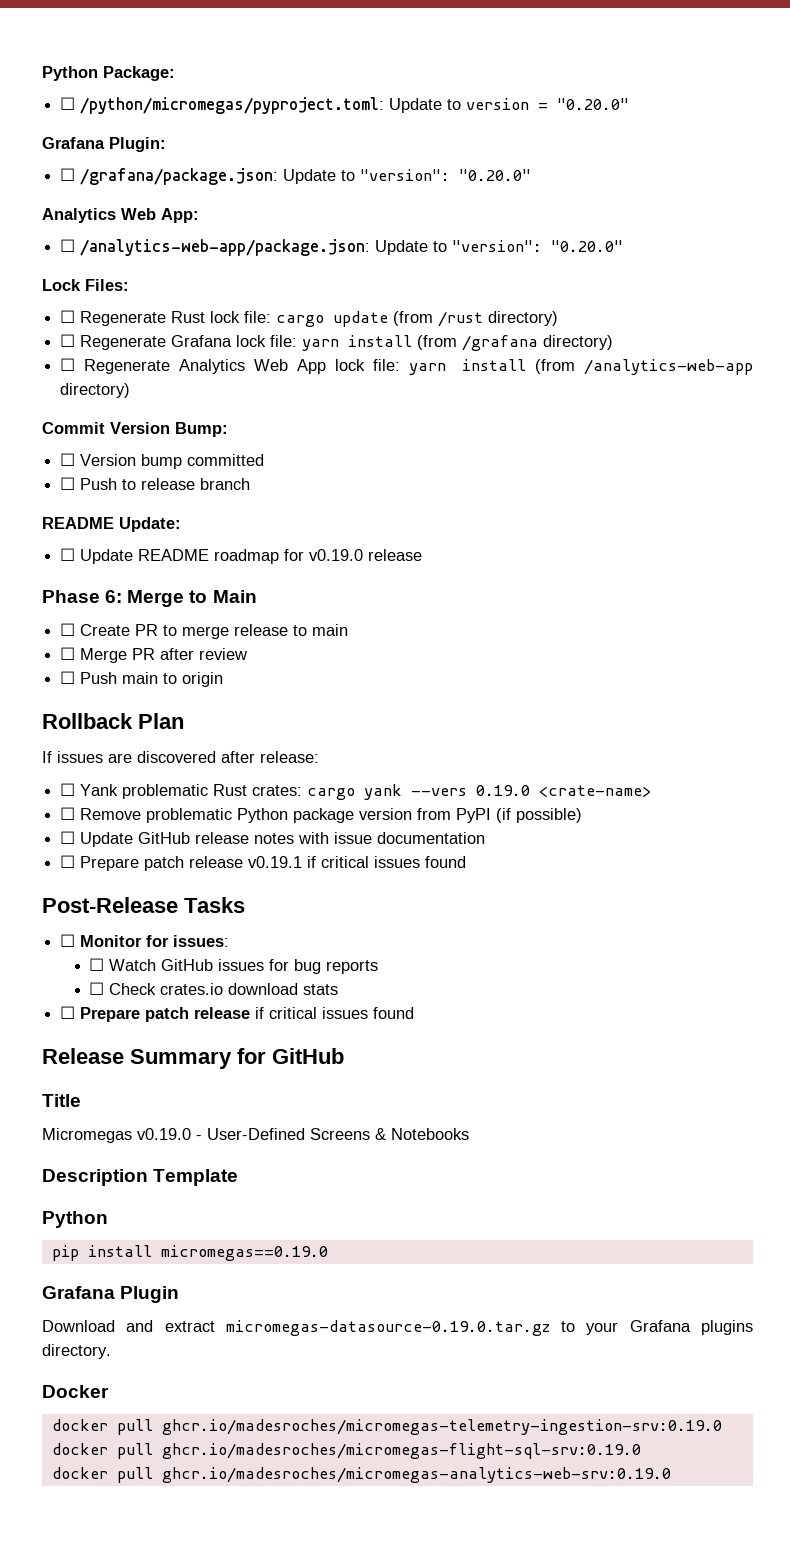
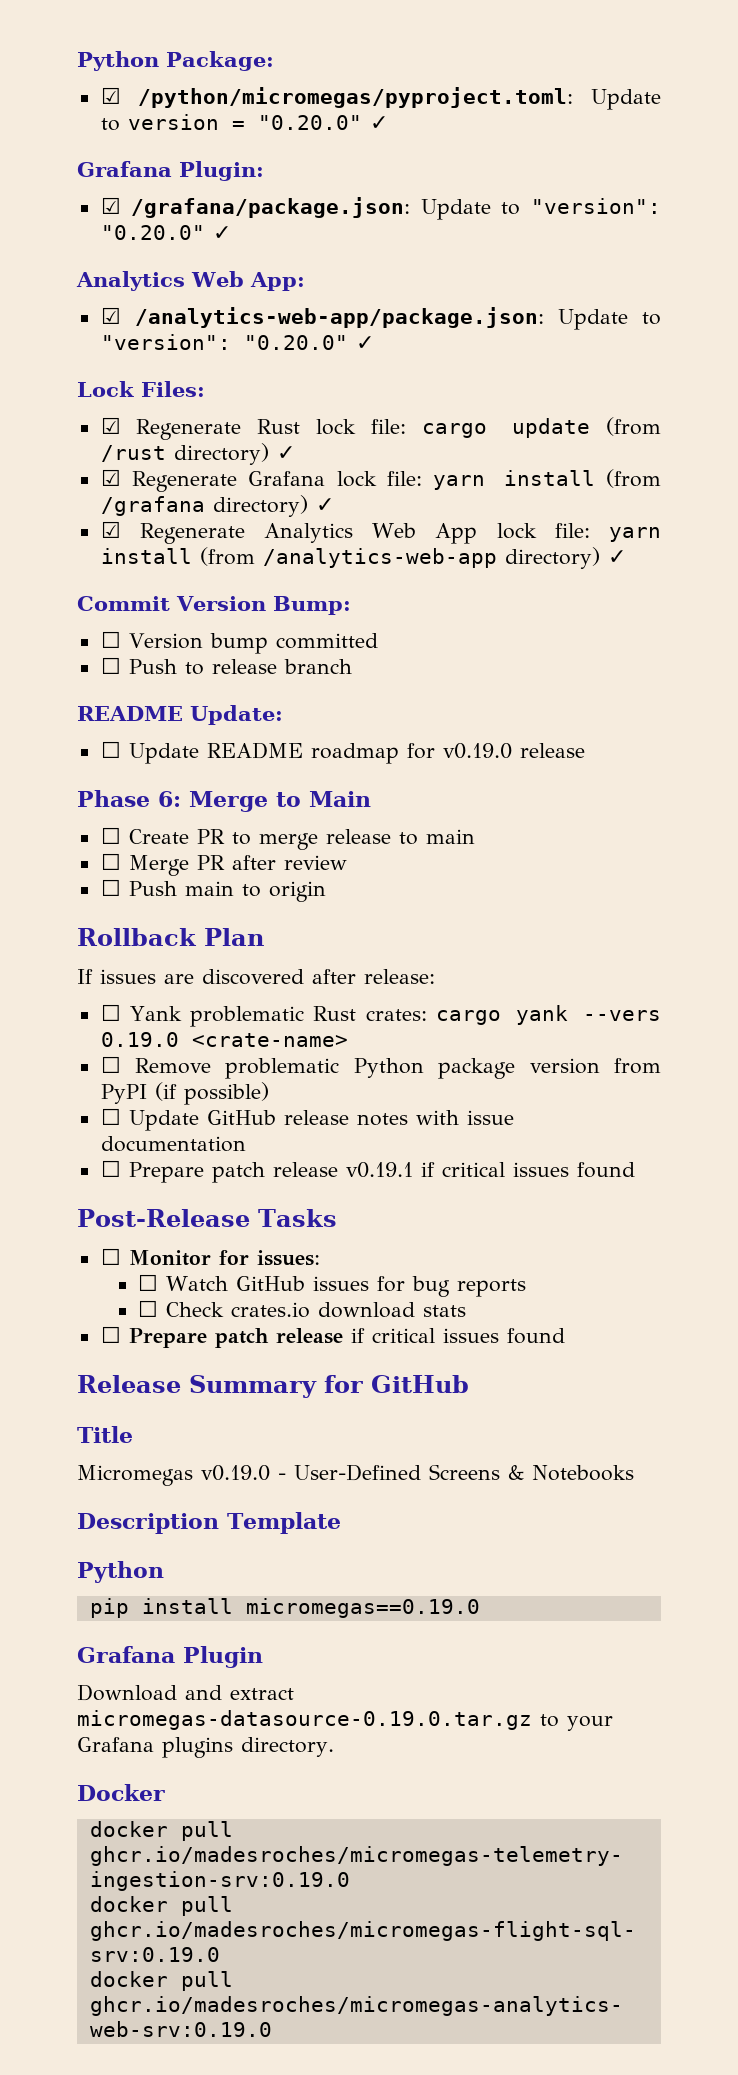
[60,97,76,110] ☐ -> [100,87,121,104] ☑
(630, 104) none -> [369,116,388,130] ✓
[60,168,76,181] ☐ -> [100,197,121,214] ☑
(532, 175) none -> [212,226,231,240] ✓
[60,239,76,252] ☐ -> [100,307,121,324] ☑
(624, 246) none -> [355,336,374,350] ✓
[60,310,76,323] ☐ -> [100,417,121,434] ☑
[60,334,76,347] // ☐ -> [276,446,295,460] [100,469,121,486] ✓ // ☑
[60,358,76,371] // ☐ -> [315,498,334,512] [100,521,121,538] ✓ // ☑
(131, 390) none -> [607,550,626,564] ✓

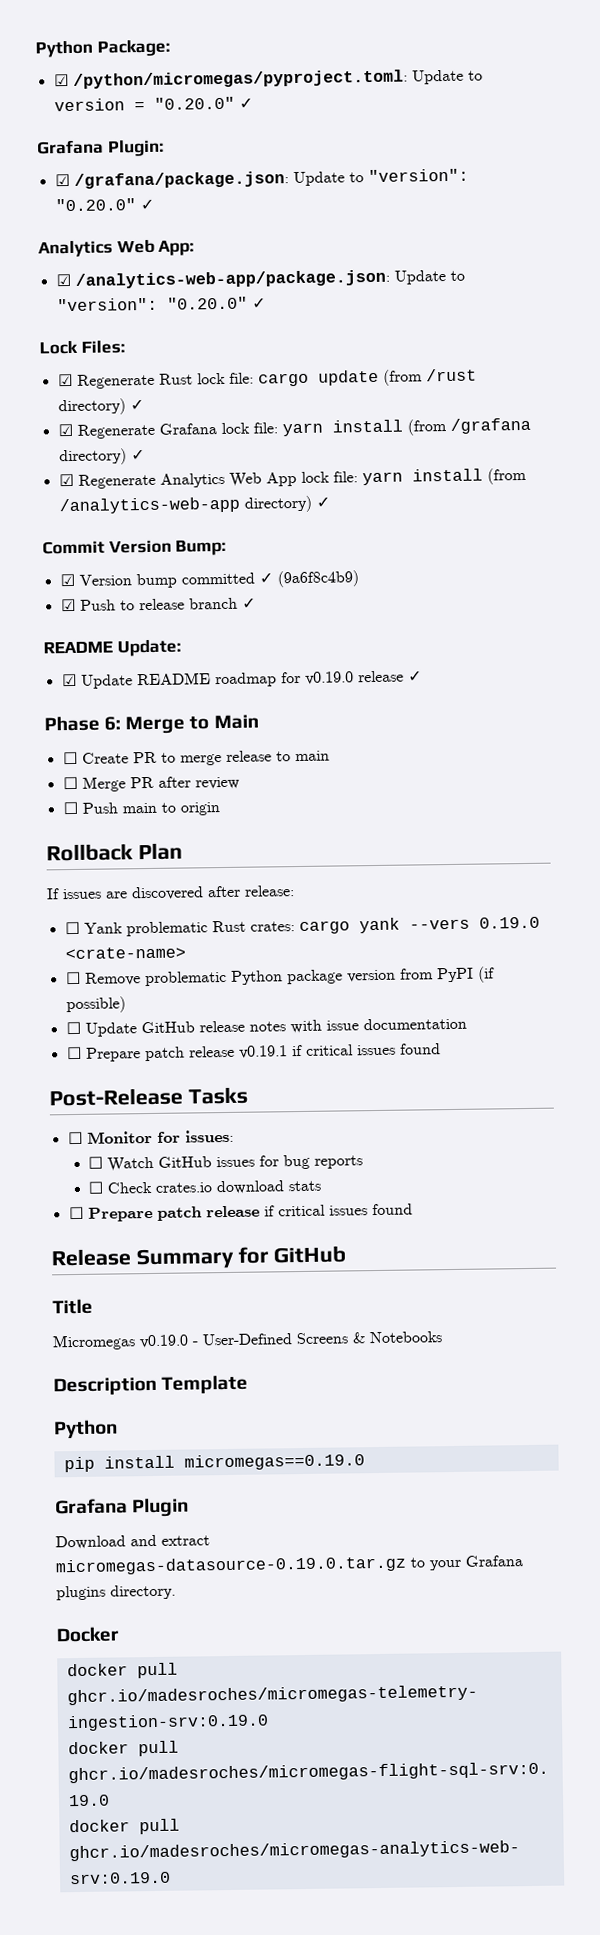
[100,631,121,648] ☐ -> [59,573,75,587] ☑
[100,657,121,674] // ☐ -> [258,570,359,588] [60,598,76,612] ✓ (9a6f8c4b9) // ☑
(352, 666) none -> [241,597,256,609] ✓
[100,741,121,758] ☐ -> [61,673,77,687] ☑
(585, 750) none -> [407,670,422,682] ✓

